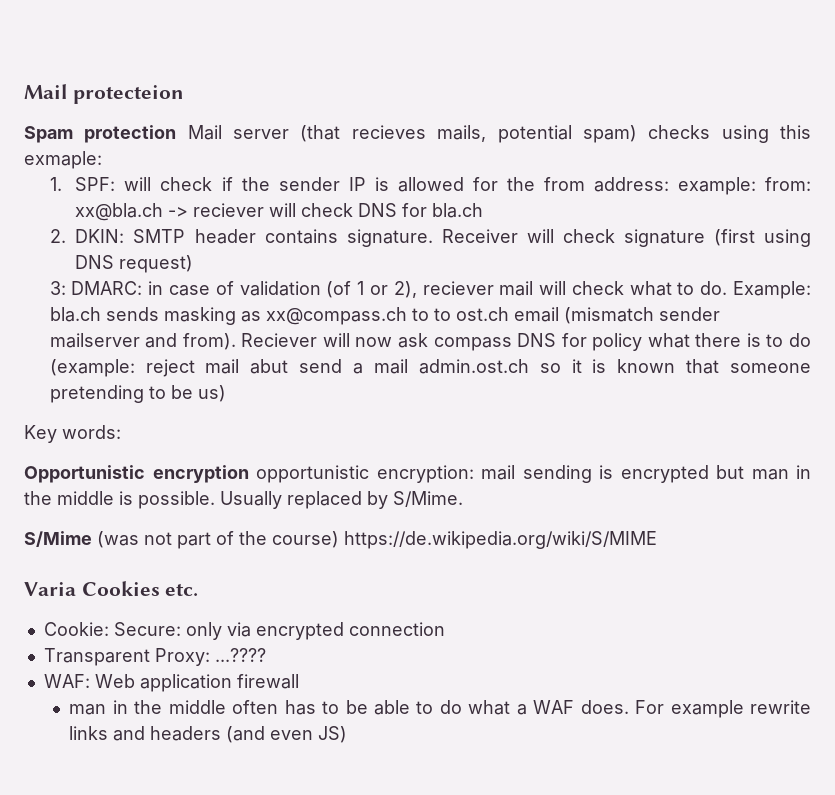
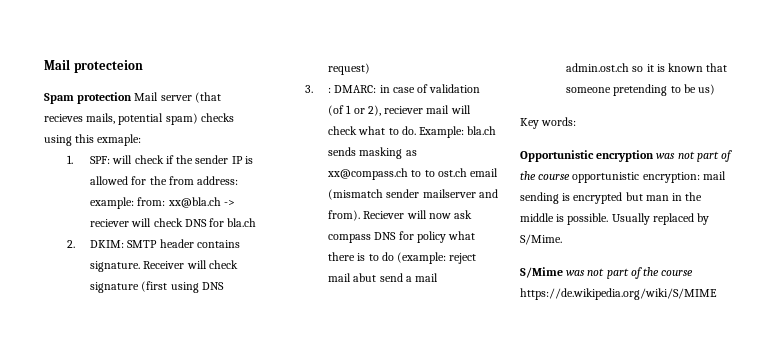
[75,229,125,243] DKIN: -> [90,240,125,248] DKIM:
[49,281,66,295] 3: -> [305,85,332,93] 3. :
(249, 474) none -> [656,150,733,162] [520,171,571,180] was not part of the course
[97,531,339,549] (was not part of the course) -> [566,267,694,279] was not part of the course
[24,581,199,596] [43,622,445,640] [43,648,266,666] [43,674,299,692] [69,700,811,718] [69,726,348,743] // Varia Cookies etc. // Cookie: Secure: only via encrypted connection // Transparent Proxy: ...???? // WAF: Web application firewall // man in the middle often has to be able to do what a WAF does. For example rewrite links and headers (and even JS) -> (717, 294) none

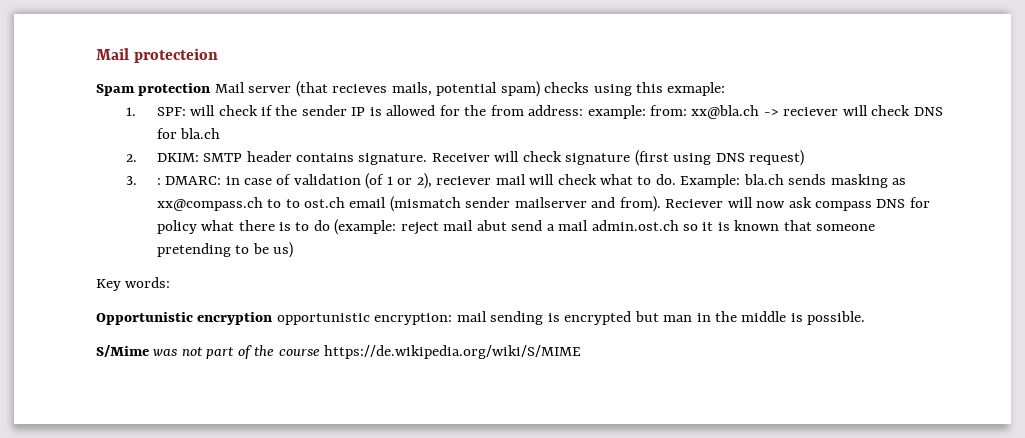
[656,150,733,162] [520,171,571,180] was not part of the course -> (273, 318) none
[611,213,710,225] [520,234,562,245] Usually replaced by S/Mime. -> (866, 318) none

